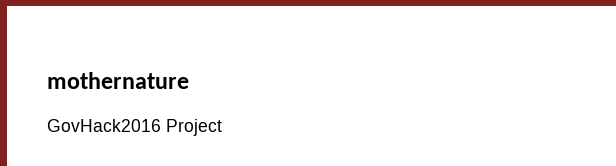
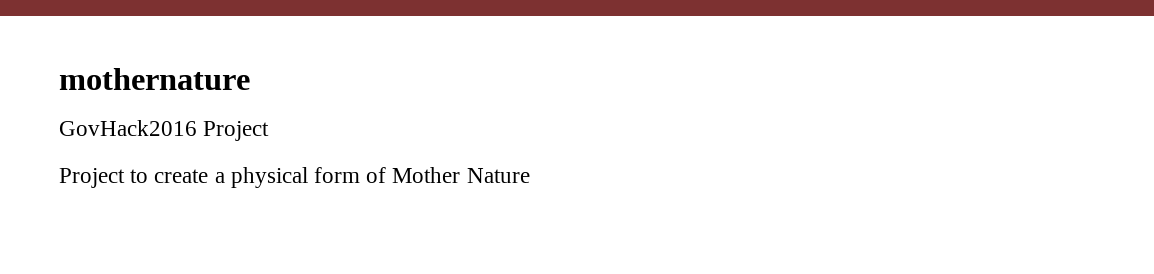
(222, 127) none -> [59,167,530,188] // Project to create a physical form of Mother Nature

